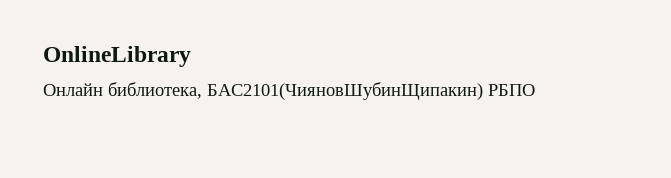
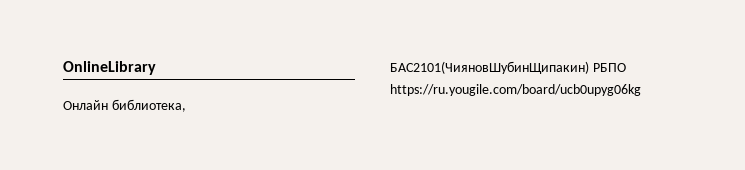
(535, 90) none -> [390,84,641,96] https://ru.yougile.com/board/ucb0upyg06kg

